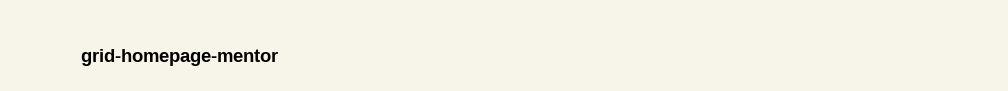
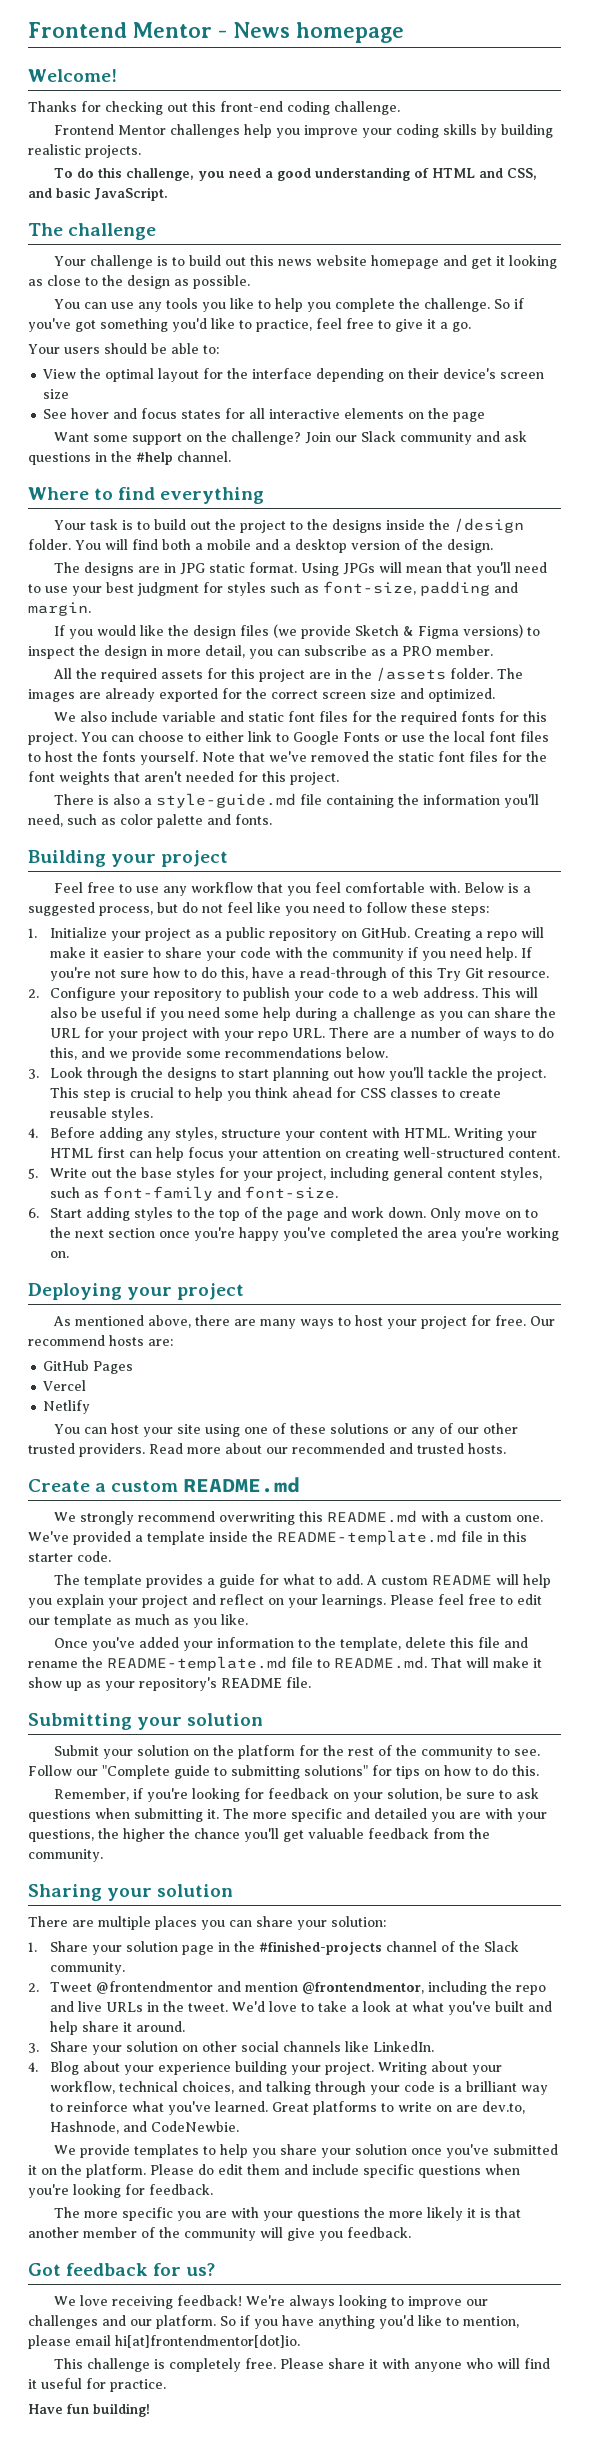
[81,49,278,66] grid-homepage-mentor -> [28,22,404,43] [28,69,117,82] [28,101,400,115] [54,124,554,138] [28,144,141,158] [54,167,538,181] [28,187,168,201] [28,223,157,240] [54,255,558,269] [28,275,250,289] [54,298,525,312] [28,318,471,332] [28,343,219,354] [43,368,545,382] [43,389,70,399] [43,408,486,422] [54,431,528,445] [28,451,231,465] [28,487,265,504] [54,518,525,533] [28,539,493,553] [54,562,548,576] [28,581,518,596] [28,602,91,616] [54,624,541,639] [28,645,493,659] [53,667,524,682] [28,688,495,702] [54,711,548,725] [28,731,549,745] [28,751,547,765] [28,771,339,785] [54,793,540,808] [28,814,272,828] [28,850,229,867] [54,882,532,896] [28,902,489,916] [28,927,544,941] [49,947,532,961] [49,967,549,981] [28,987,538,1001] [49,1007,556,1021] [49,1027,554,1041] [49,1047,388,1061] [28,1067,546,1081] [49,1087,501,1101] [49,1107,153,1121] [28,1127,537,1141] [49,1147,560,1161] [28,1167,542,1181] [49,1186,338,1201] [28,1207,538,1221] [49,1227,559,1241] [49,1251,69,1258] [28,1283,245,1300] [53,1315,556,1329] [28,1335,173,1346] [43,1360,134,1374] [43,1380,87,1391] [43,1400,91,1414] [54,1423,519,1437] [28,1443,506,1457] [28,1477,301,1493] [54,1510,544,1525] [28,1530,527,1545] [28,1551,111,1562] [54,1574,552,1588] [28,1594,542,1608] [28,1614,248,1628] [54,1637,529,1651] [28,1656,542,1671] [28,1677,311,1691] [28,1713,264,1730] [54,1745,541,1759] [28,1765,539,1779] [54,1788,540,1802] [28,1808,547,1822] [28,1828,490,1842] [28,1849,103,1862] [28,1884,234,1901] [28,1916,386,1930] [28,1941,519,1955] [49,1962,125,1975] [28,1981,546,1995] [49,2001,552,2015] [49,2021,185,2035] [28,2041,434,2055] [28,2061,502,2075] [49,2081,548,2095] [49,2101,525,2115] [49,2121,239,2134] [54,2144,559,2158] [28,2164,520,2178] [28,2184,213,2198] [54,2207,522,2221] [28,2227,411,2241] [28,2263,216,2276] [54,2295,489,2309] [28,2315,519,2329] [28,2335,300,2349] [54,2358,551,2372] [28,2378,166,2392] [28,2403,150,2417] Frontend Mentor - News homepage // Welcome! // Thanks for checking out this front-end coding challenge. // Frontend Mentor challenges help you improve your coding skills by building realistic projects. // To do this challenge, you need a good understanding of HTML and CSS, and basic JavaScript. // The challenge // Your challenge is to build out this news website homepage and get it looking as close to the design as possible. // You can use any tools you like to help you complete the challenge. So if you've got something you'd like to practice, feel free to give it a go. // Your users should be able to: // View the optimal layout for the interface depending on their device's screen size // See hover and focus states for all interactive elements on the page // Want some support on the challenge? Join our Slack community and ask questions in the #help channel. // Where to find everything // Your task is to build out the project to the designs inside the /design folder. You will find both a mobile and a desktop version of the design. // The designs are in JPG static format. Using JPGs will mean that you'll need to use your best judgment for styles such as font-size, padding and margin. // If you would like the design files (we provide Sketch & Figma versions) to inspect the design in more detail, you can subscribe as a PRO member. // All the required assets for this project are in the /assets folder. The images are already exported for the correct screen size and optimized. // We also include variable and static font files for the required fonts for this project. You can choose to either link to Google Fonts or use the local font files to host the fonts yourself. Note that we've removed the static font files for the font weights that aren't needed for this project. // There is also a style-guide.md file containing the information you'll need, such as color palette and fonts. // Building your project // Feel free to use any workflow that you feel comfortable with. Below is a suggested process, but do not feel like you need to follow these steps: // 1. Initialize your project as a public repository on GitHub. Creating a repo will make it easier to share your code with the community if you need help. If you're not sure how to do this, have a read-through of this Try Git resource. // 2. Configure your repository to publish your code to a web address. This will also be useful if you need some help during a challenge as you can share the URL for your project with your repo URL. There are a number of ways to do this, and we provide some recommendations below. // 3. Look through the designs to start planning out how you'll tackle the project. This step is crucial to help you think ahead for CSS classes to create reusable styles. // 4. Before adding any styles, structure your content with HTML. Writing your HTML first can help focus your attention on creating well-structured content. // 5. Write out the base styles for your project, including general content styles, such as font-family and font-size. // 6. Start adding styles to the top of the page and work down. Only move on to the next section once you're happy you've completed the area you're working on. // Deploying your project // As mentioned above, there are many ways to host your project for free. Our recommend hosts are: // GitHub Pages // Vercel // Netlify // You can host your site using one of these solutions or any of our other trusted providers. Read more about our recommended and trusted hosts. // Create a custom README.md // We strongly recommend overwriting this README.md with a custom one. We've provided a template inside the README-template.md file in this starter code. // The template provides a guide for what to add. A custom README will help you explain your project and reflect on your learnings. Please feel free to edit our template as much as you like. // Once you've added your information to the template, delete this file and rename the README-template.md file to README.md. That will make it show up as your repository's README file. // Submitting your solution // Submit your solution on the platform for the rest of the community to see. Follow our "Complete guide to submitting solutions" for tips on how to do this. // Remember, if you're looking for feedback on your solution, be sure to ask questions when submitting it. The more specific and detailed you are with your questions, the higher the chance you'll get valuable feedback from the community. // Sharing your solution // There are multiple places you can share your solution: // 1. Share your solution page in the #finished-projects channel of the Slack community. // 2. Tweet @frontendmentor and mention @frontendmentor, including the repo and live URLs in the tweet. We'd love to take a look at what you've built and help share it around. // 3. Share your solution on other social channels like LinkedIn. // 4. Blog about your experience building your project. Writing about your workflow, technical choices, and talking through your code is a brilliant way to reinforce what you've learned. Great platforms to write on are dev.to, Hashnode, and CodeNewbie. // We provide templates to help you share your solution once you've submitted it on the platform. Please do edit them and include specific questions when you're looking for feedback. // The more specific you are with your questions the more likely it is that another member of the community will give you feedback. // Got feedback for us? // We love receiving feedback! We're always looking to improve our challenges and our platform. So if you have anything you'd like to mention, please email hi[at]frontendmentor[dot]io. // This challenge is completely free. Please share it with anyone who will find it useful for practice. // Have fun building!

